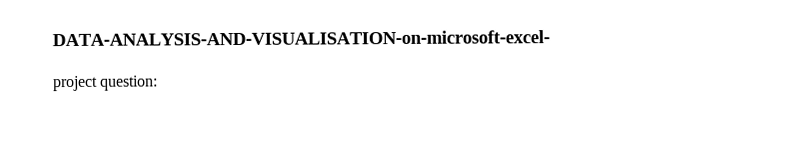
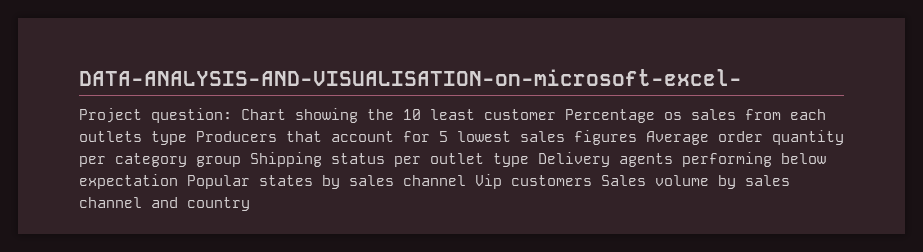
[53,75,159,92] project question: -> [79,108,826,123] [79,130,844,145] [79,152,826,167] [79,174,790,189] [79,197,250,211] Project question: Chart showing the 10 least customer Percentage os sales from each outlets type Producers that account for 5 lowest sales figures Average order quantity per category group Shipping status per outlet type Delivery agents performing below expectation Popular states by sales channel Vip customers Sales volume by sales channel and country

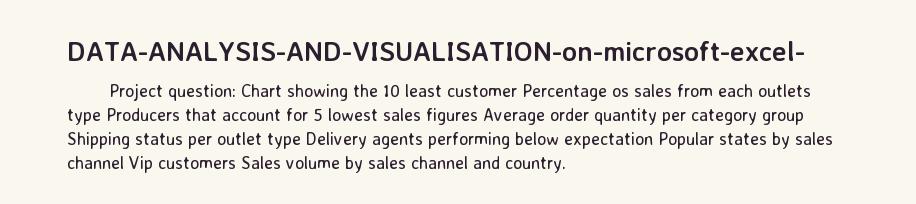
[187,197,250,211] country -> [505,157,566,173] country.

